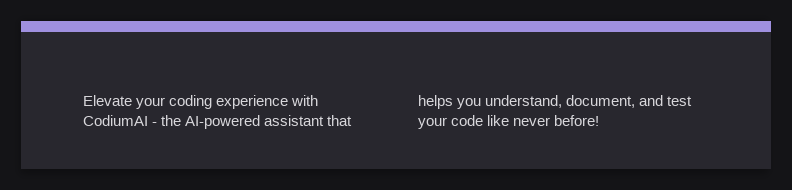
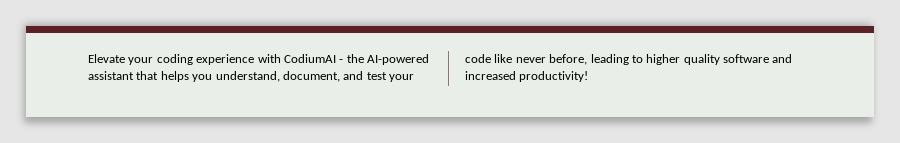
[554,115,600,126] before! -> [549,54,793,65] [465,71,589,82] before, leading to higher quality software and increased productivity!

